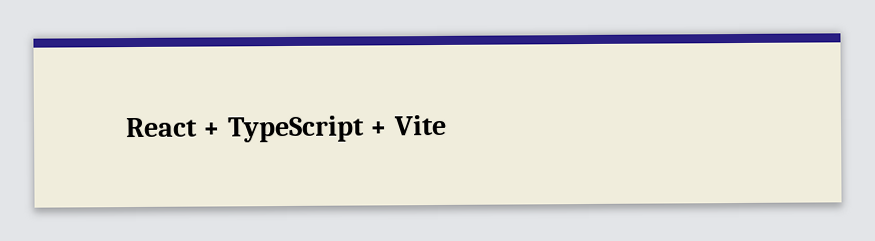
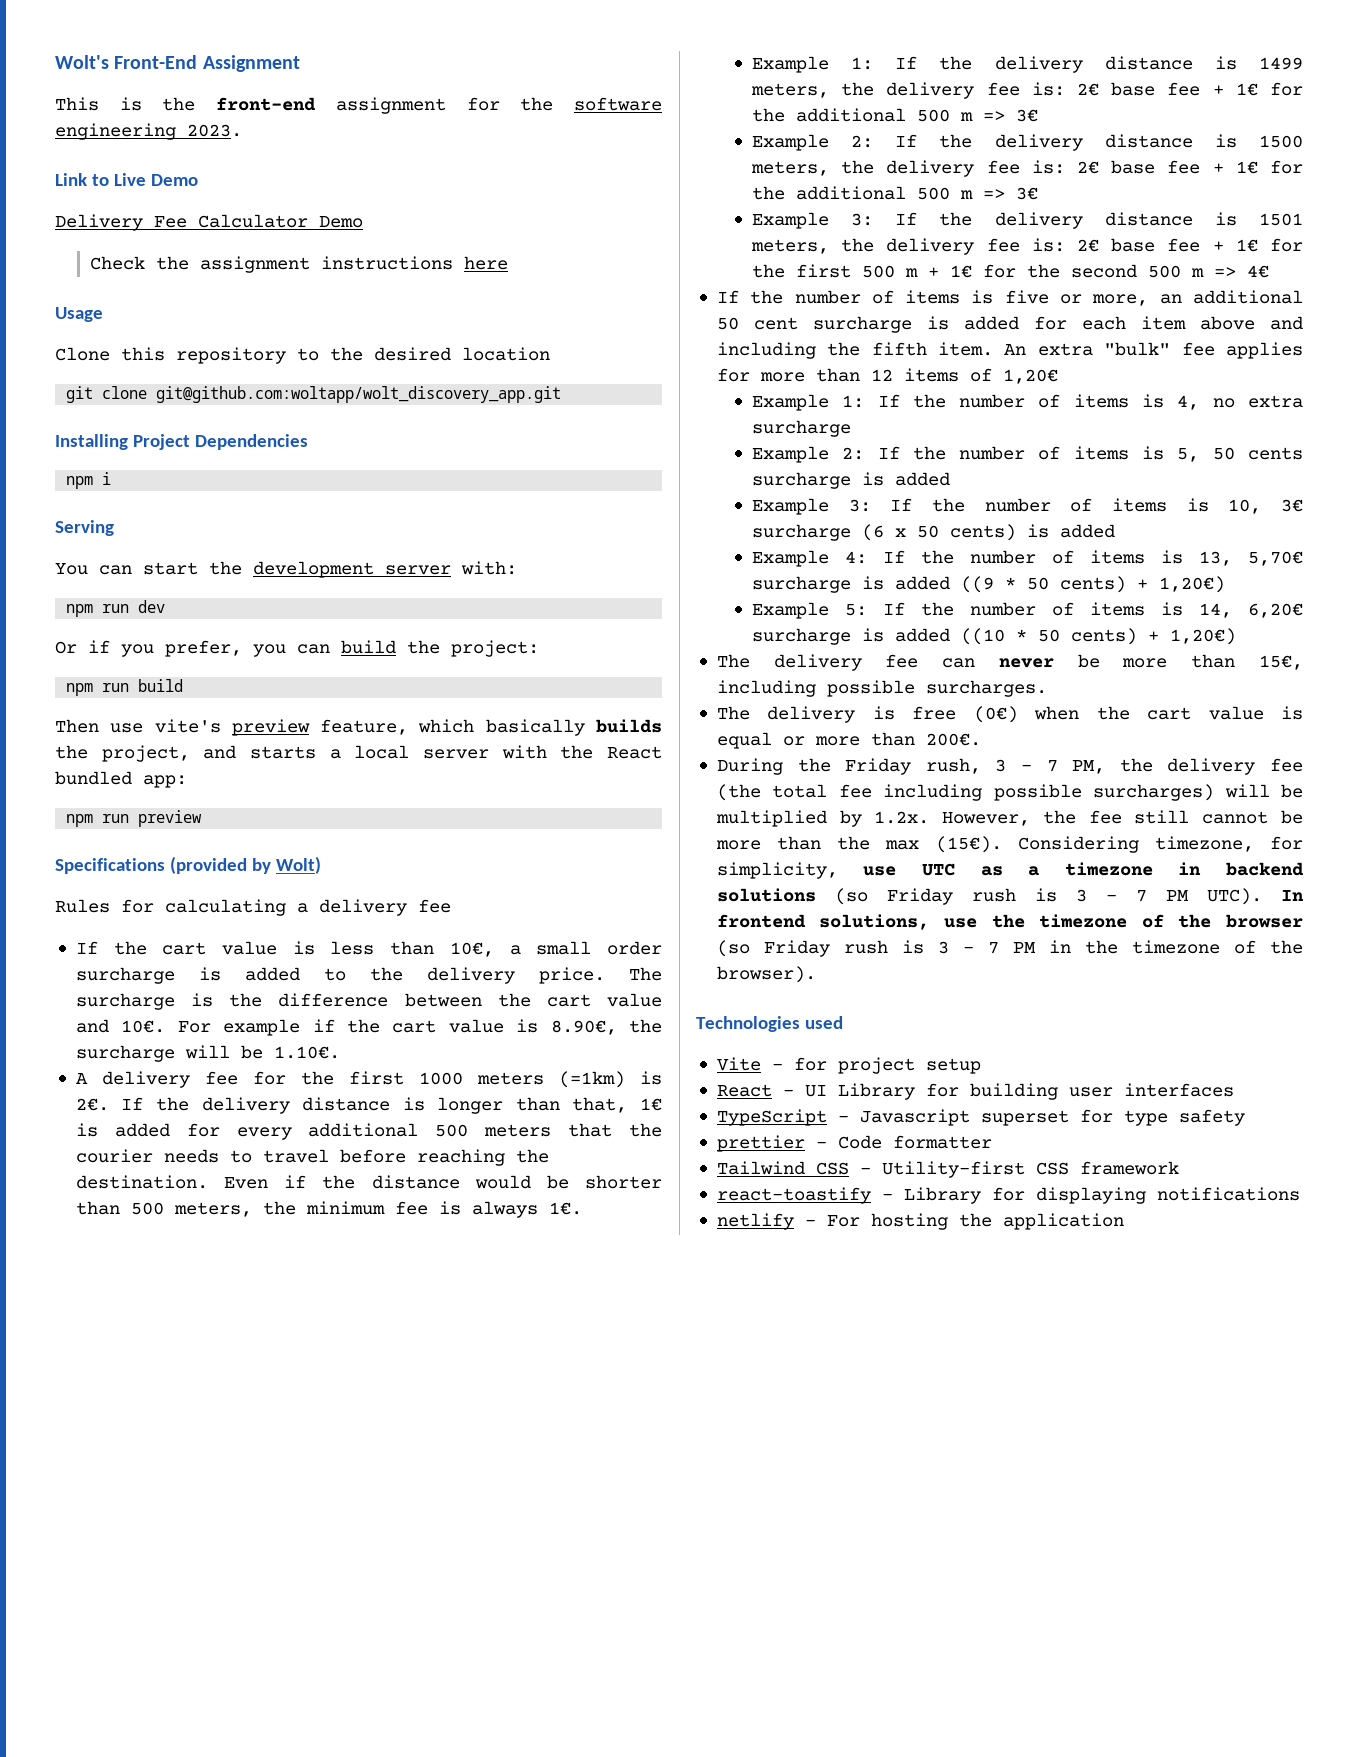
[125,114,447,143] React + TypeScript + Vite -> [55,55,300,72] [55,97,662,114] [55,123,242,140] [55,173,198,186] [55,214,363,231] [90,256,509,273] [55,307,103,322] [55,347,550,364] [66,386,562,403] [55,434,308,450] [66,472,112,489] [55,520,114,536] [55,561,517,578] [66,600,166,617] [55,640,539,657] [66,679,184,696] [55,719,662,736] [55,745,663,762] [55,771,187,788] [66,810,203,827] [55,856,321,874] [55,899,451,916] [75,941,662,957] [75,967,663,984] [75,993,662,1010] [75,1019,663,1036] [75,1045,340,1062] [75,1071,662,1088] [75,1097,662,1114] [75,1123,662,1140] [75,1149,549,1166] [75,1175,662,1189] [75,1201,582,1218] [751,56,1303,73] [750,82,1303,99] [751,108,1038,122] [751,134,1303,151] [750,160,1303,177] [751,186,1038,200] [751,212,1303,229] [750,238,1303,255] [751,264,1269,278] [716,290,1303,306] [716,316,1303,333] [716,342,1303,359] [716,368,1058,384] [751,394,1303,411] [751,420,851,437] [751,446,1303,463] [751,472,950,489] [751,498,1303,515] [751,524,1115,541] [751,550,1303,567] [751,576,1225,593] [751,602,1303,619] [751,628,1236,645] [716,654,1303,671] [716,680,1047,697] [716,706,1303,723] [716,732,981,749] [716,758,1303,775] [716,784,1303,801] [715,810,1303,827] [715,836,1303,853] [716,862,1304,879] [716,888,1304,905] [716,914,1303,930] [716,940,1303,957] [716,966,816,983] [696,1016,843,1032] [716,1057,981,1074] [716,1083,1234,1100] [716,1109,1245,1126] [716,1135,992,1152] [716,1161,1179,1178] [716,1187,1300,1204] [716,1213,1124,1230] Wolt's Front-End Assignment // This is the front-end assignment for the software engineering 2023. // Link to Live Demo // Delivery Fee Calculator Demo // Check the assignment instructions here // Usage // Clone this repository to the desired location // git clone git@github.com:woltapp/wolt_discovery_app.git // Installing Project Dependencies // npm i // Serving // You can start the development server with: // npm run dev // Or if you prefer, you can build the project: // npm run build // Then use vite's preview feature, which basically builds the project, and starts a local server with the React bundled app: // npm run preview // Specifications (provided by Wolt) // Rules for calculating a delivery fee // If the cart value is less than 10€, a small order surcharge is added to the delivery price. The surcharge is the difference between the cart value and 10€. For example if the cart value is 8.90€, the surcharge will be 1.10€. // A delivery fee for the first 1000 meters (=1km) is 2€. If the delivery distance is longer than that, 1€ is added for every additional 500 meters that the courier needs to travel before reaching the destination. Even if the distance would be shorter than 500 meters, the minimum fee is always 1€. // Example 1: If the delivery distance is 1499 meters, the delivery fee is: 2€ base fee + 1€ for the additional 500 m => 3€ // Example 2: If the delivery distance is 1500 meters, the delivery fee is: 2€ base fee + 1€ for the additional 500 m => 3€ // Example 3: If the delivery distance is 1501 meters, the delivery fee is: 2€ base fee + 1€ for the first 500 m + 1€ for the second 500 m => 4€ // If the number of items is five or more, an additional 50 cent surcharge is added for each item above and including the fifth item. An extra "bulk" fee applies for more than 12 items of 1,20€ // Example 1: If the number of items is 4, no extra surcharge // Example 2: If the number of items is 5, 50 cents surcharge is added // Example 3: If the number of items is 10, 3€ surcharge (6 x 50 cents) is added // Example 4: If the number of items is 13, 5,70€ surcharge is added ((9 * 50 cents) + 1,20€) // Example 5: If the number of items is 14, 6,20€ surcharge is added ((10 * 50 cents) + 1,20€) // The delivery fee can never be more than 15€, including possible surcharges. // The delivery is free (0€) when the cart value is equal or more than 200€. // During the Friday rush, 3 - 7 PM, the delivery fee (the total fee including possible surcharges) will be multiplied by 1.2x. However, the fee still cannot be more than the max (15€). Considering timezone, for simplicity, use UTC as a timezone in backend solutions (so Friday rush is 3 - 7 PM UTC). In frontend solutions, use the timezone of the browser (so Friday rush is 3 - 7 PM in the timezone of the browser). // Technologies used // Vite - for project setup // React - UI Library for building user interfaces // TypeScript - Javascript superset for type safety // prettier - Code formatter // Tailwind CSS - Utility-first CSS framework // react-toastify - Library for displaying notifications // netlify - For hosting the application

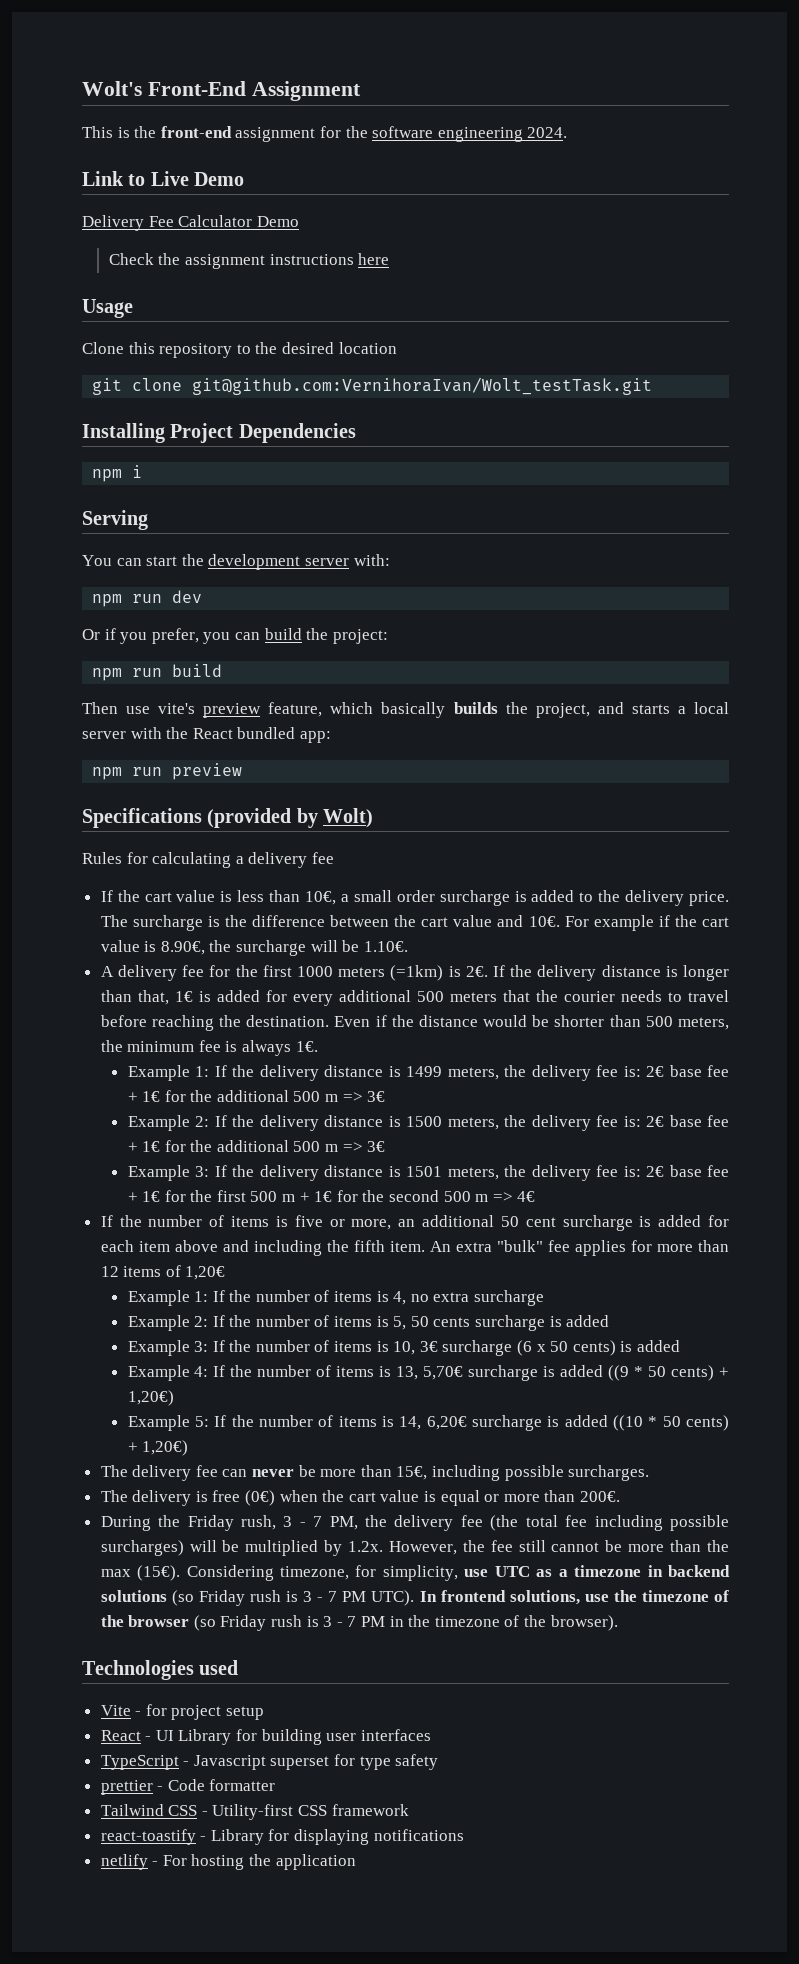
[187,124,242,137] 2023. -> [527,127,568,138] 2024.
[156,386,562,403] git@github.com:woltapp/wolt_discovery_app.git -> [192,377,653,395] git@github.com:VernihoraIvan/Wolt_testTask.git

